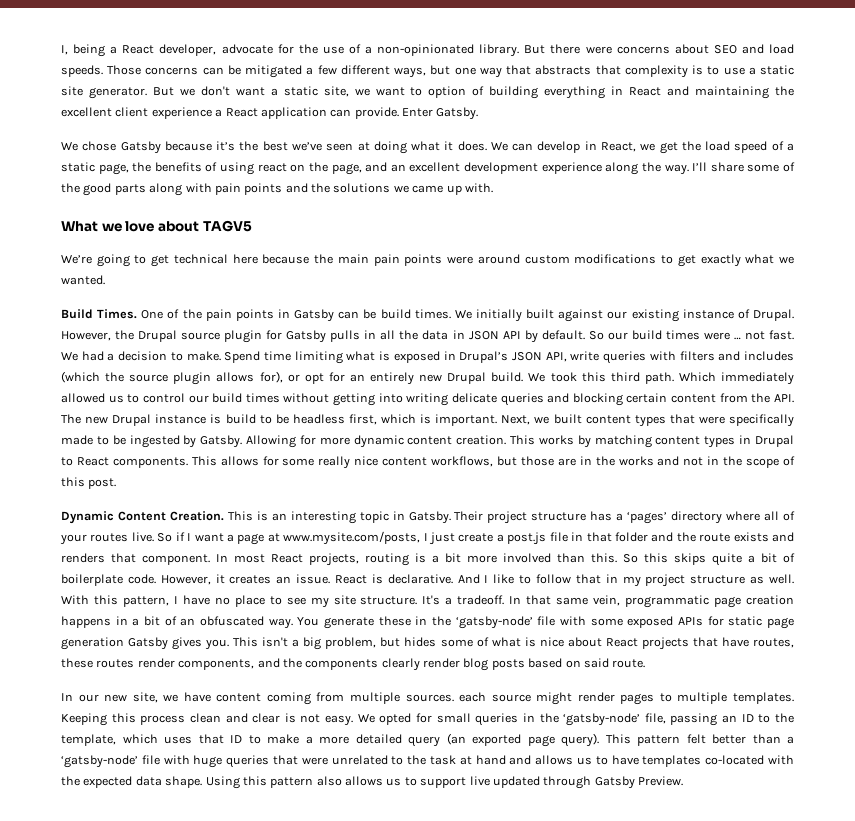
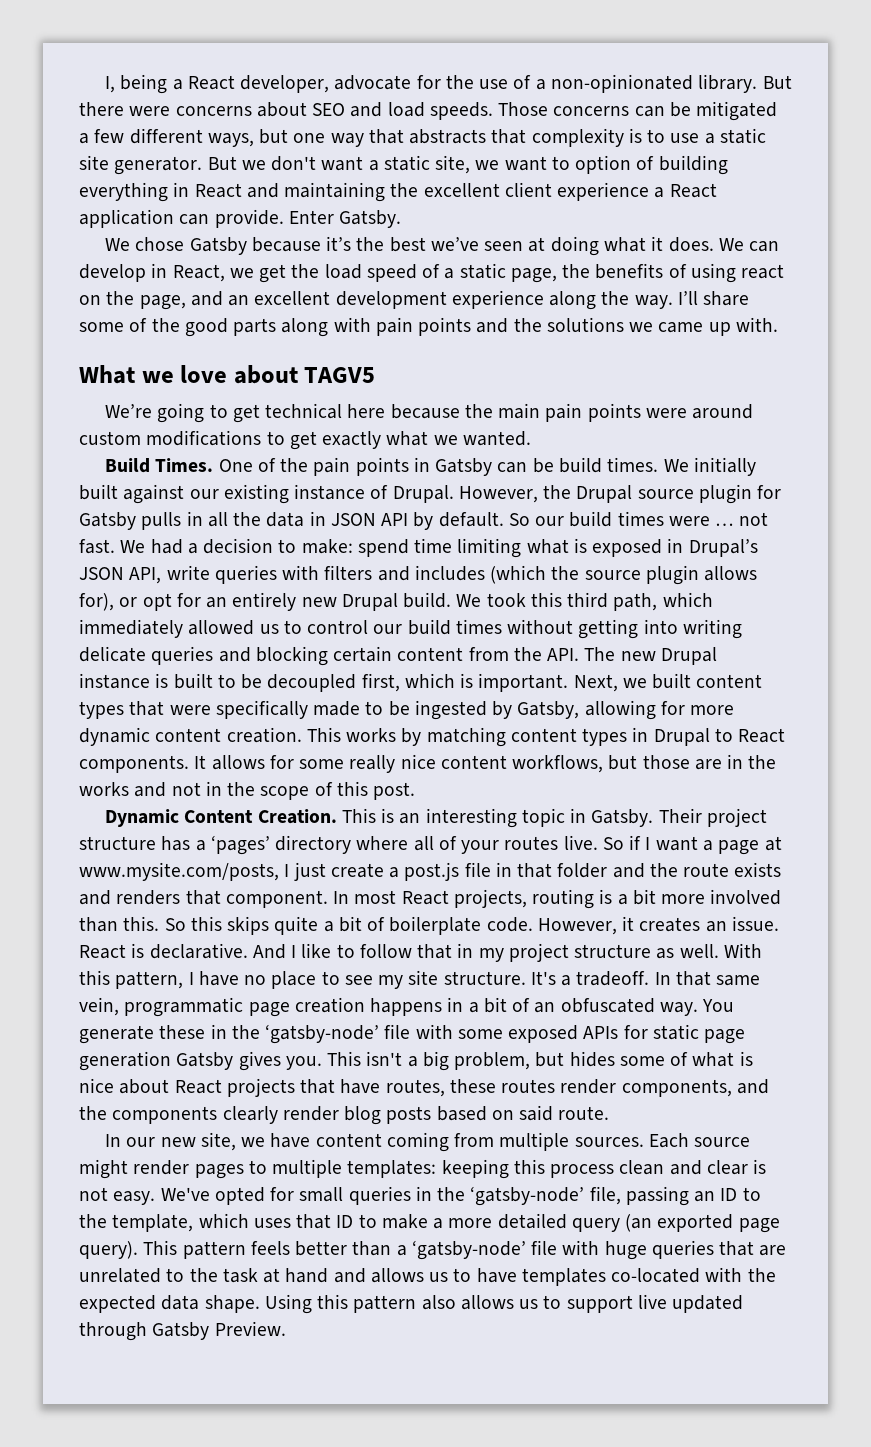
[186,351,261,363] make. Spend -> [301,539,409,557] make: spend
[644,372,716,384] path. Which -> [613,592,713,611] path, which
[225,414,345,424] build to be headless -> [173,673,357,692] built to be decoupled
[200,435,297,448] Gatsby. Allowing -> [517,700,656,720] Gatsby, allowing
[191,456,217,466] This -> [194,755,207,769] It
[459,692,487,702] each -> [648,1133,689,1148] Each
[732,692,794,704] [61,713,107,726] templates. Keeping -> [347,1159,509,1179] templates: keeping
[357,714,375,723] We -> [160,1187,210,1201] We've
[686,734,706,744] felt -> [250,1241,290,1255] feels
[301,757,328,765] were -> [759,1245,787,1256] are

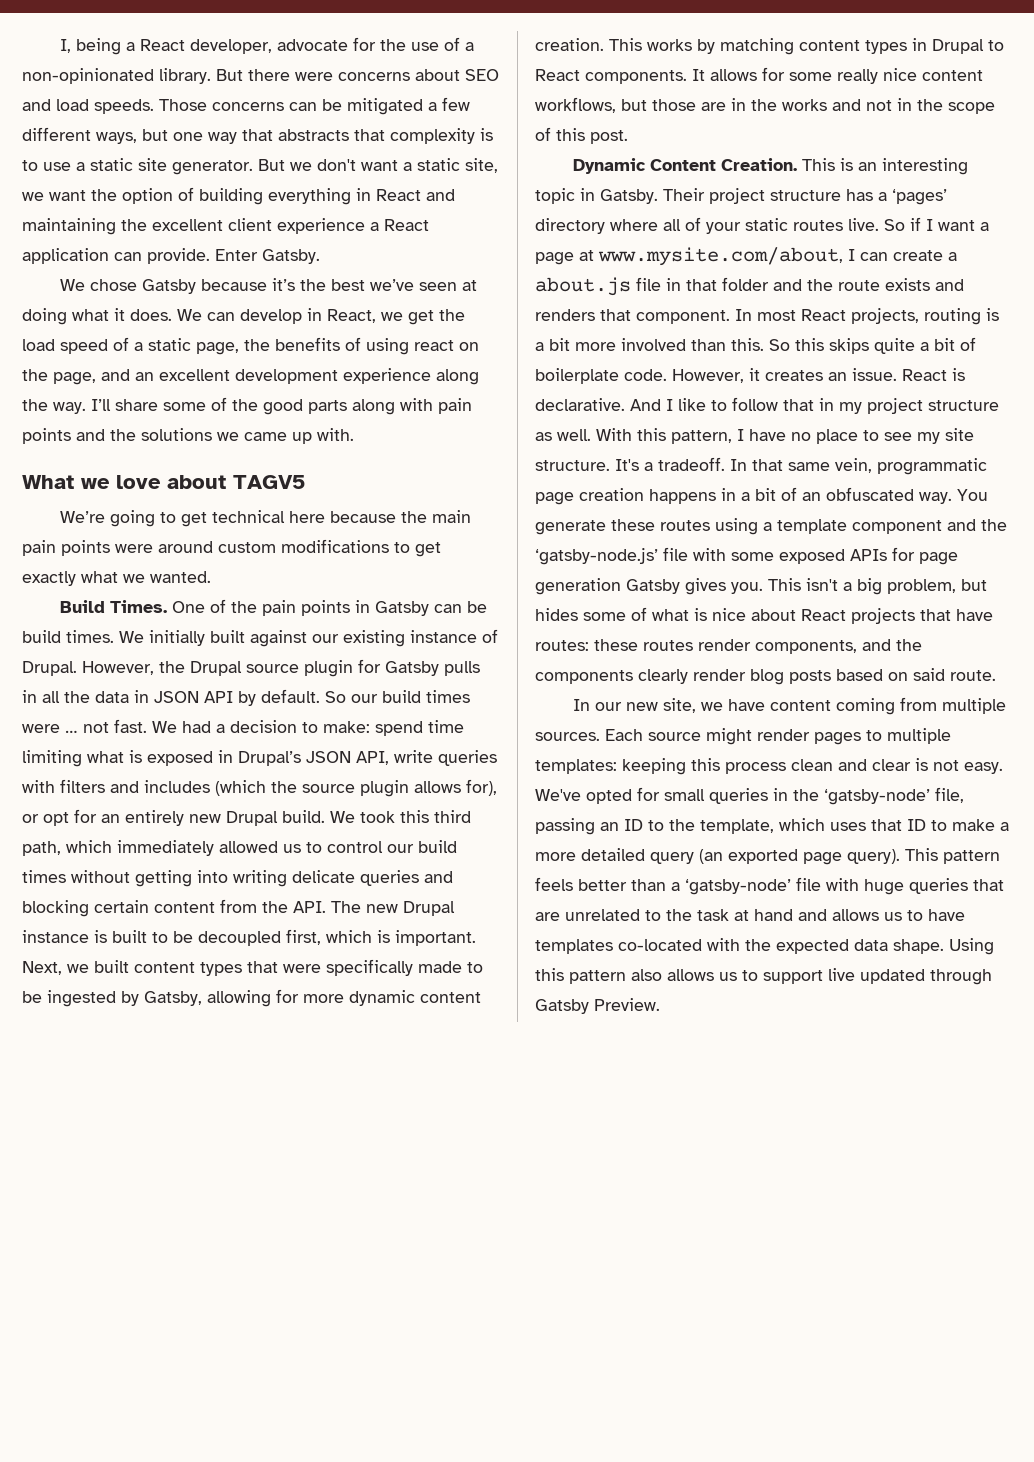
[551,156,570,170] to -> [91,189,117,201] the
(500, 847) none -> [745,218,788,231] static
[79,862,326,881] www.mysite.com/posts, I just -> [598,247,888,266] www.mysite.com/about, I can
[404,862,460,881] post.js -> [535,277,631,296] about.js
[210,1024,380,1044] in the ‘gatsby-node’ -> [660,518,1007,535] [535,548,658,565] routes using a template component and the ‘gatsby-node.js’
[652,1024,699,1040] static -> (915, 554) none
[385,1079,445,1097] routes, -> [535,640,589,651] routes:

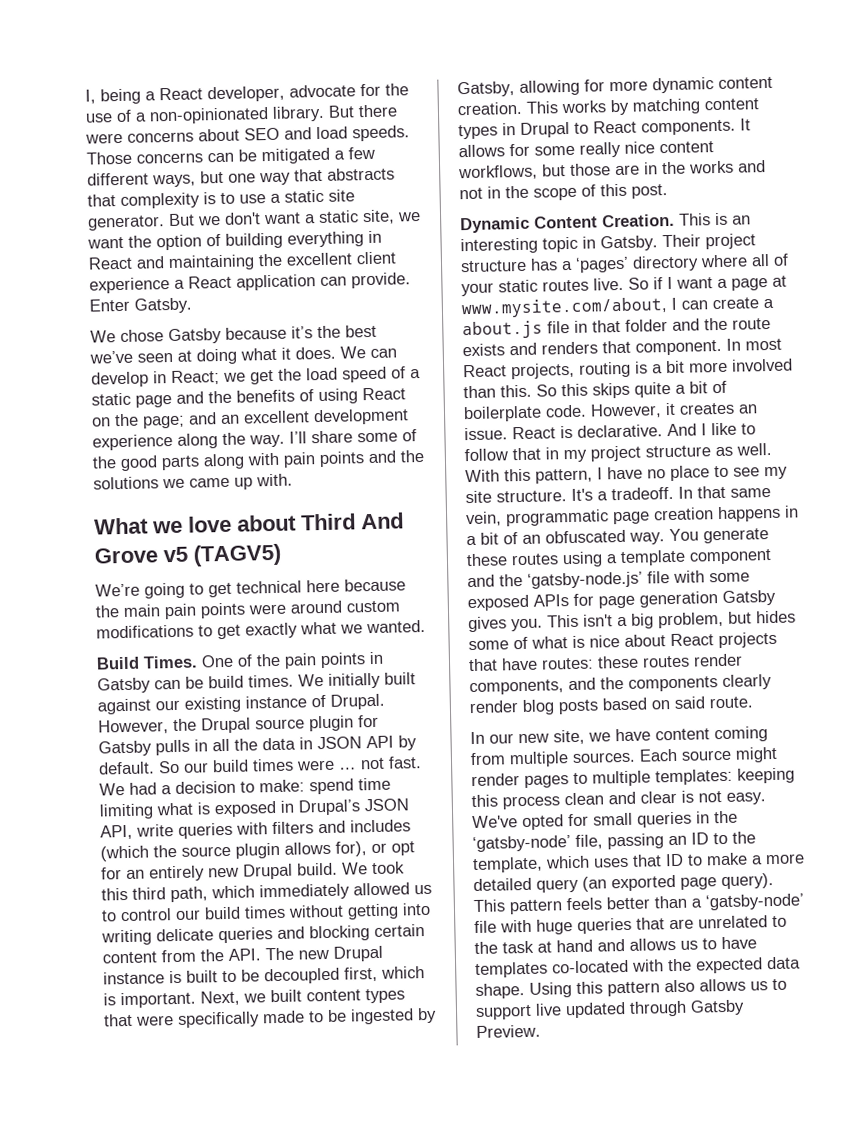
[327,309,376,323] React, -> [171,370,220,385] React;
[196,342,239,355] page, -> [135,391,204,408] page and
[414,340,454,351] react -> [362,387,406,401] React
[53,372,96,385] page, -> [143,415,185,429] page;
[233,475,305,489] TAGV5 -> [301,512,404,531] [94,543,282,567] Third And Grove v5 (TAGV5)

